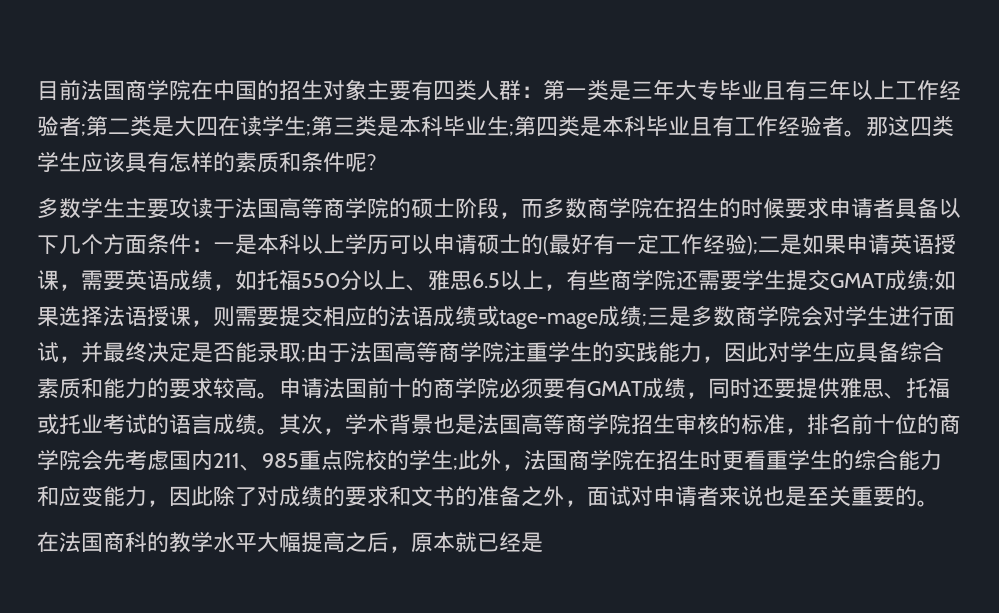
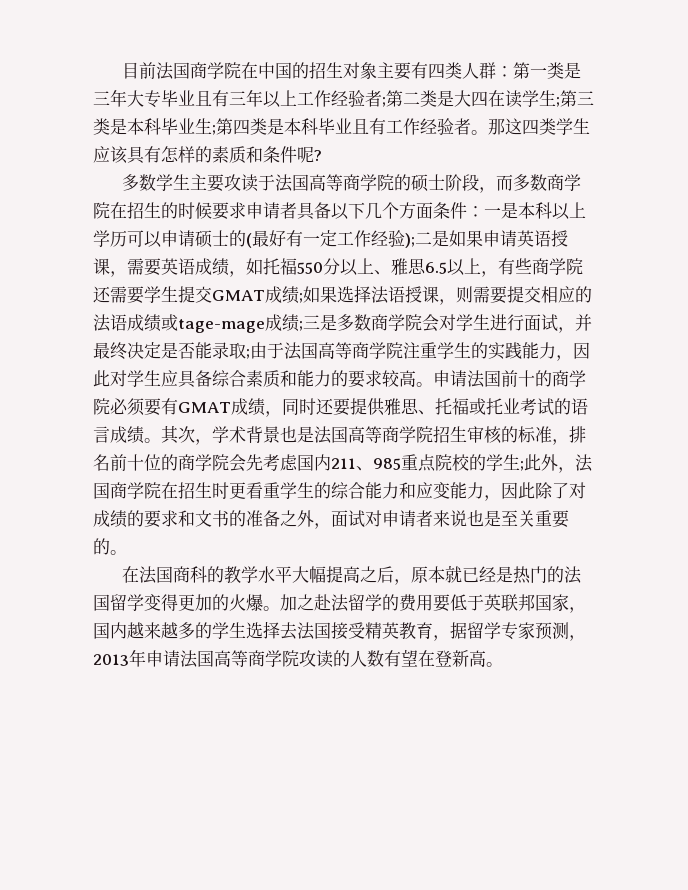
(543, 542) none -> [513,566,583,584] [93,594,586,613] [93,621,586,641] [93,649,503,668] 热门的法国留学变得更加的火爆。加之赴法留学的费用要低于英联邦国家，国内越来越多的学生选择去法国接受精英教育，据留学专家预测，2013年申请法国高等商学院攻读的人数有望在登新高。

